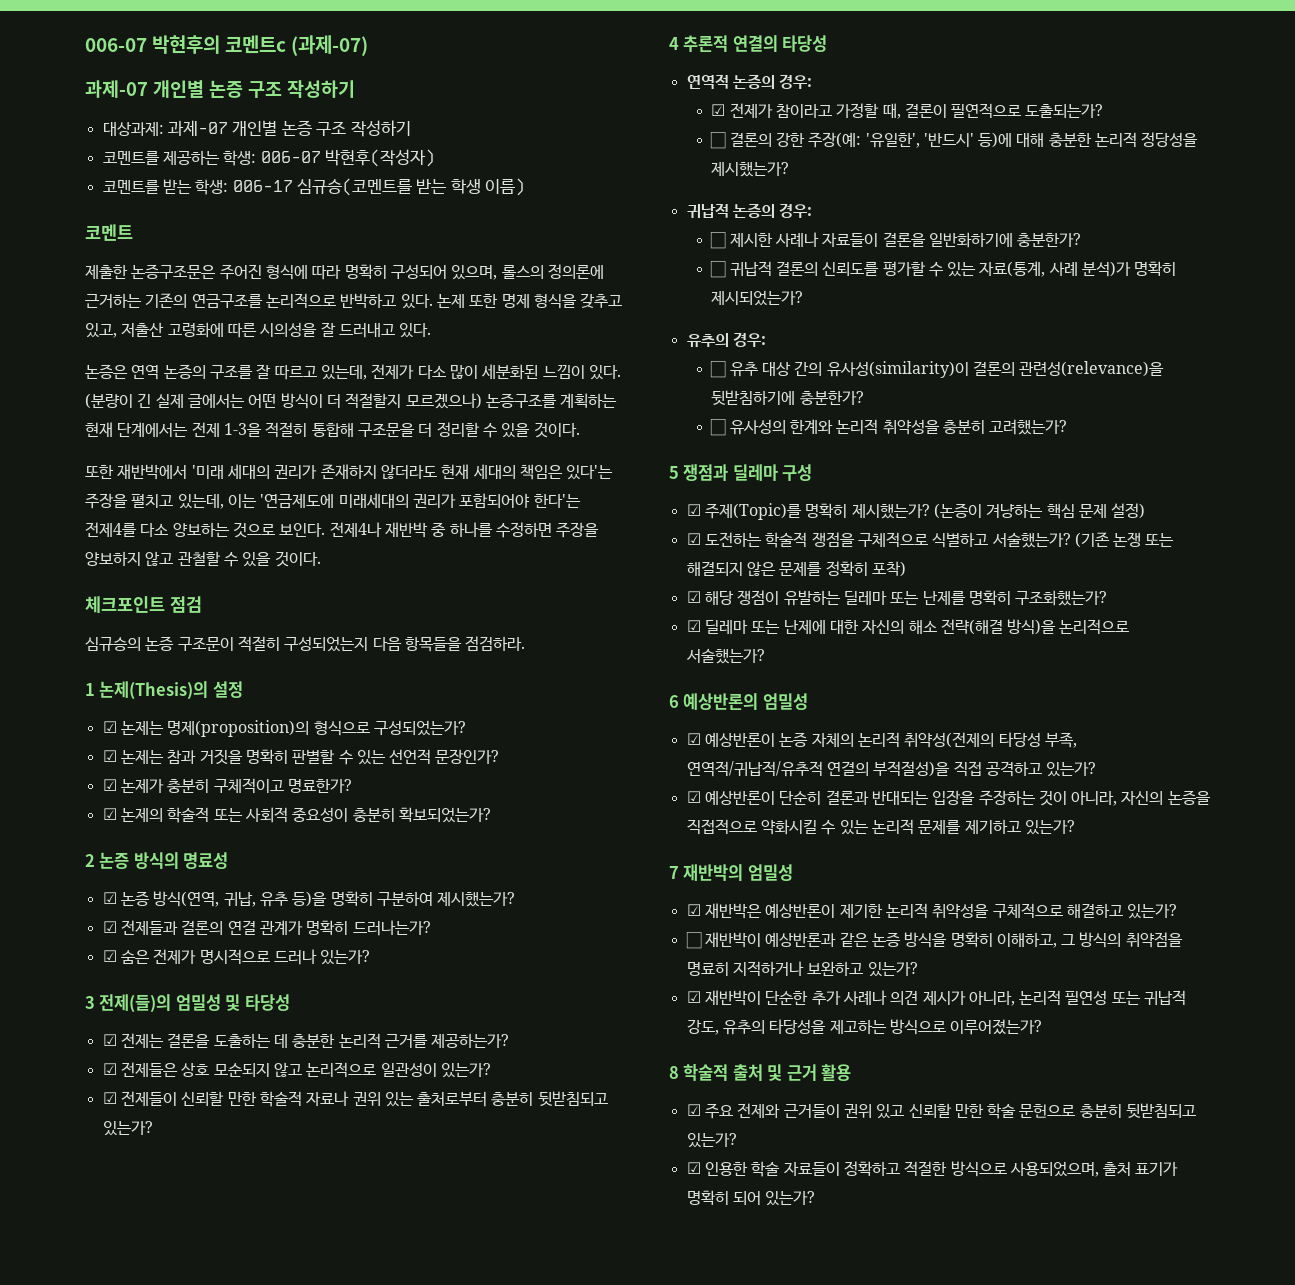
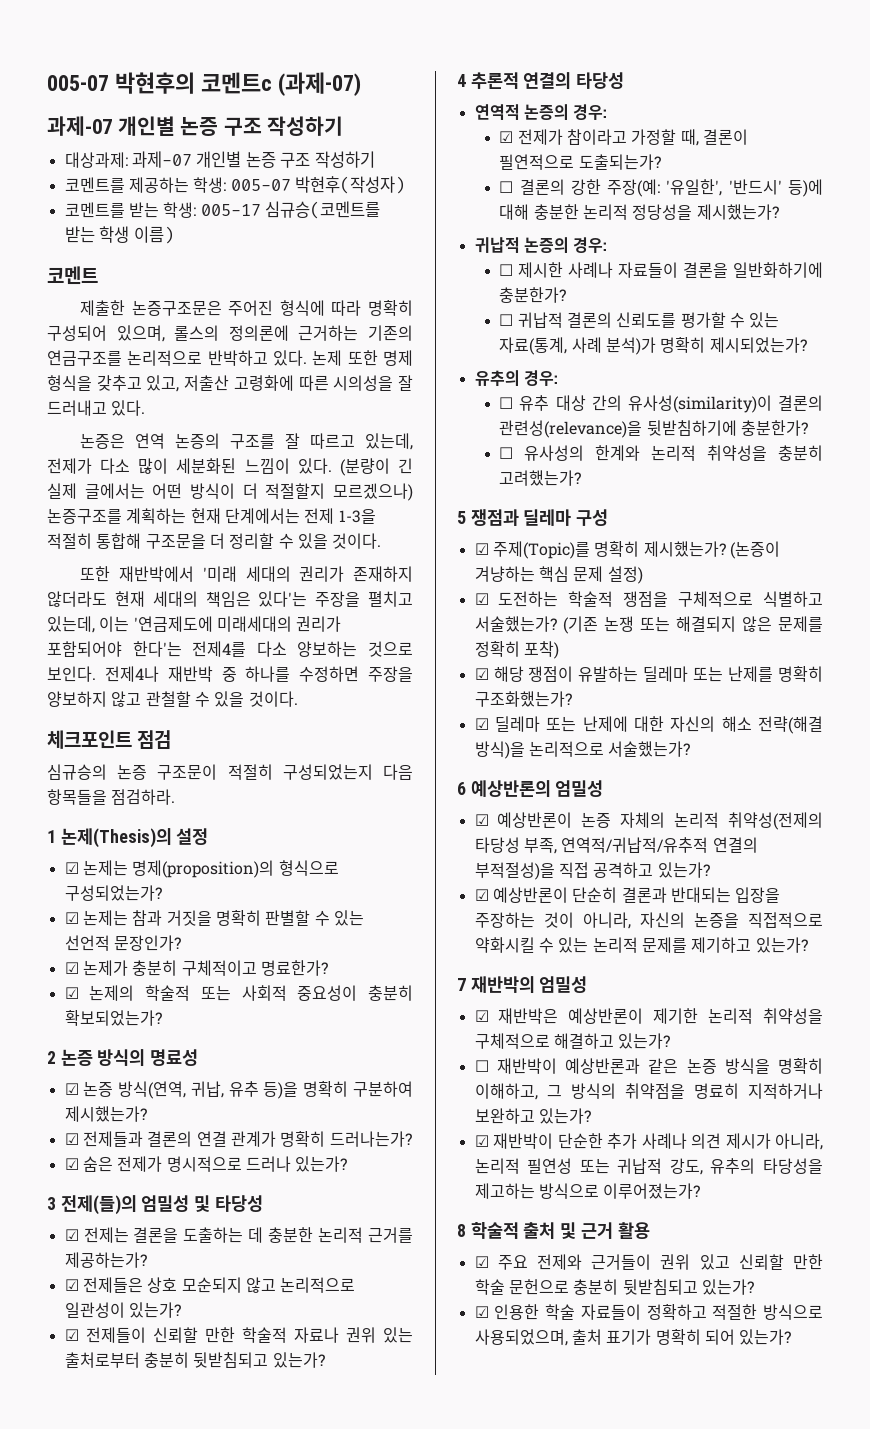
[85,38,147,52] 006-07 -> [47,75,109,91] 005-07
[260,151,321,163] 006-07 -> [230,179,291,191] 005-07
[232,180,293,192] 006-17 -> [200,204,261,216] 005-17

